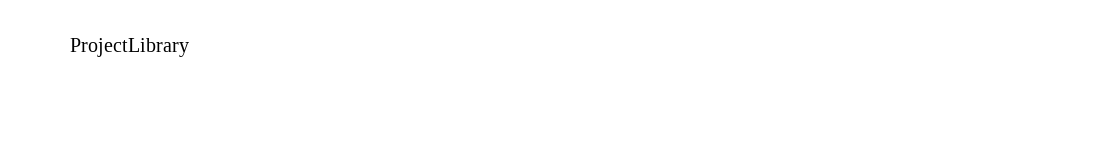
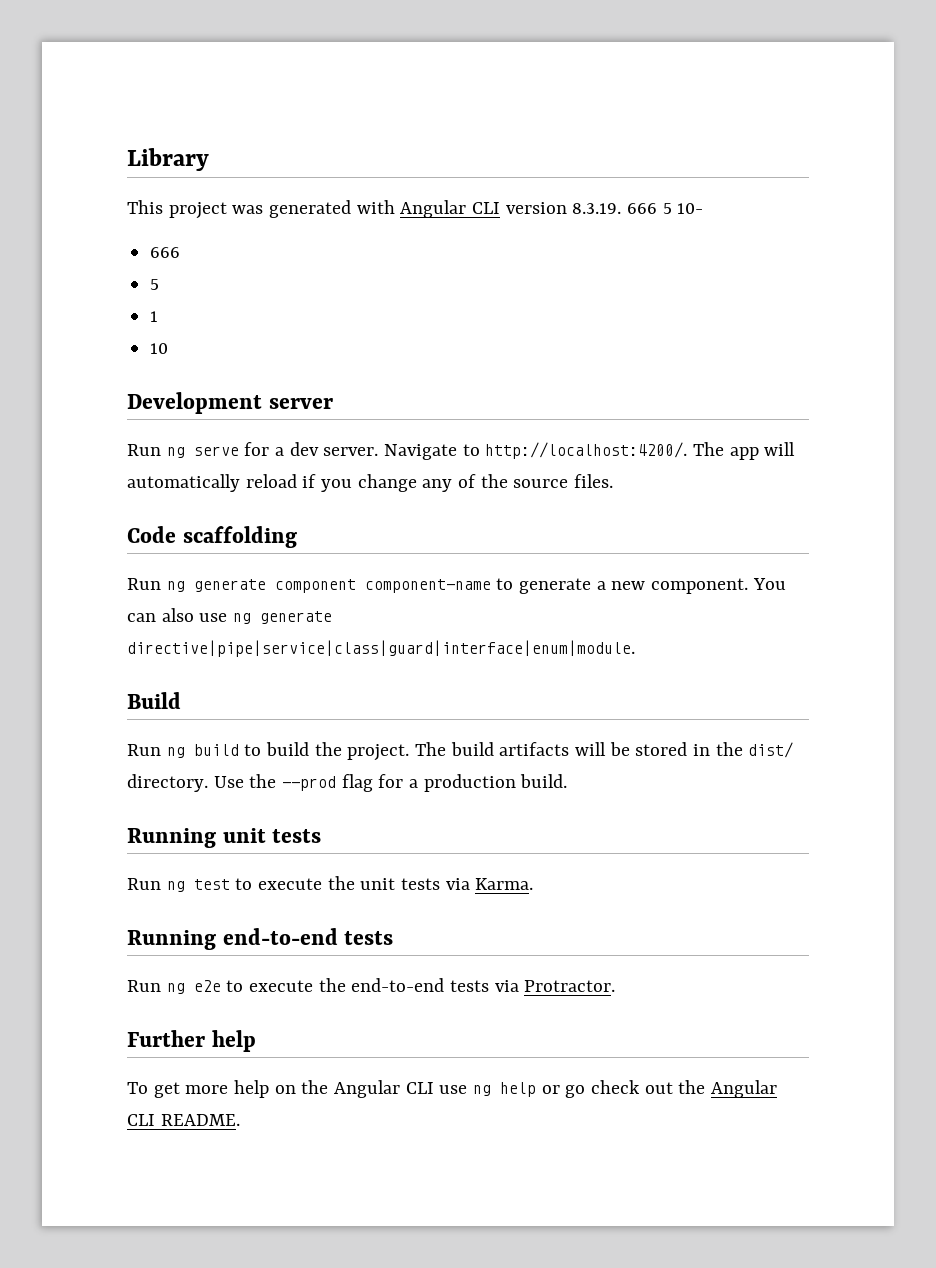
[70,38,189,57] ProjectLibrary -> [127,148,209,171] [127,200,704,219] [150,247,181,258] [150,279,160,290] [150,311,159,322] [150,343,169,354] [127,392,333,414] [127,442,796,460] [127,474,614,492] [127,526,297,548] [127,578,786,594] [127,608,333,624] [127,640,635,657] [127,692,181,709] [127,742,794,761] [127,774,568,792] [127,828,322,848] [127,876,534,892] [127,928,394,950] [127,978,616,994] [127,1030,256,1052] [127,1080,778,1098] [127,1114,240,1126] Library // This project was generated with Angular CLI version 8.3.19. 666 5 10- // 666 // 5 // 1 // 10 // Development server // Run ng serve for a dev server. Navigate to http://localhost:4200/. The app will automatically reload if you change any of the source files. // Code scaffolding // Run ng generate component component-name to generate a new component. You can also use ng generate directive|pipe|service|class|guard|interface|enum|module. // Build // Run ng build to build the project. The build artifacts will be stored in the dist/ directory. Use the --prod flag for a production build. // Running unit tests // Run ng test to execute the unit tests via Karma. // Running end-to-end tests // Run ng e2e to execute the end-to-end tests via Protractor. // Further help // To get more help on the Angular CLI use ng help or go check out the Angular CLI README.

